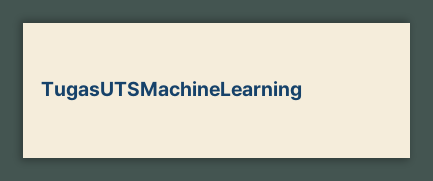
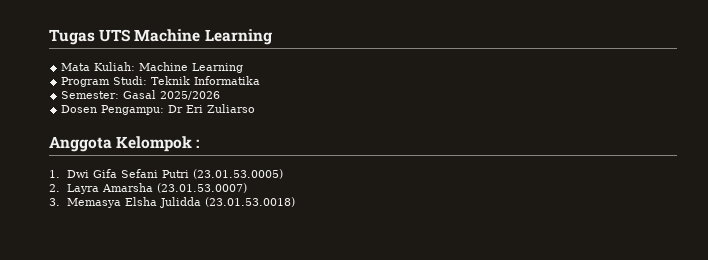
[41,81,302,101] TugasUTSMachineLearning -> [49,29,272,45] [61,62,244,73] [61,76,261,87] [61,90,221,100] [61,104,256,115] [49,136,200,152] [49,169,283,179] [49,183,247,194] [49,197,295,208] Tugas UTS Machine Learning // Mata Kuliah: Machine Learning // Program Studi: Teknik Informatika // Semester: Gasal 2025/2026 // Dosen Pengampu: Dr Eri Zuliarso // Anggota Kelompok : // 1. Dwi Gifa Sefani Putri (23.01.53.0005) // 2. Layra Amarsha (23.01.53.0007) // 3. Memasya Elsha Julidda (23.01.53.0018)

